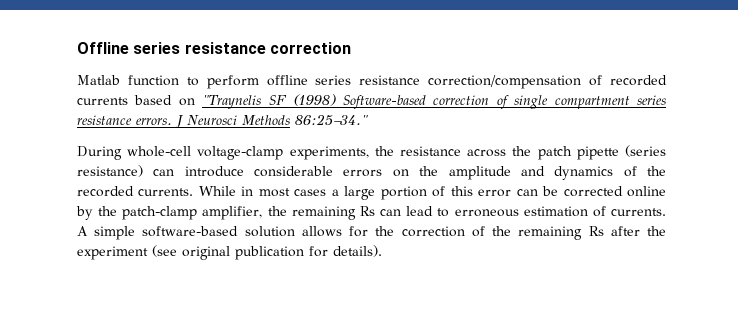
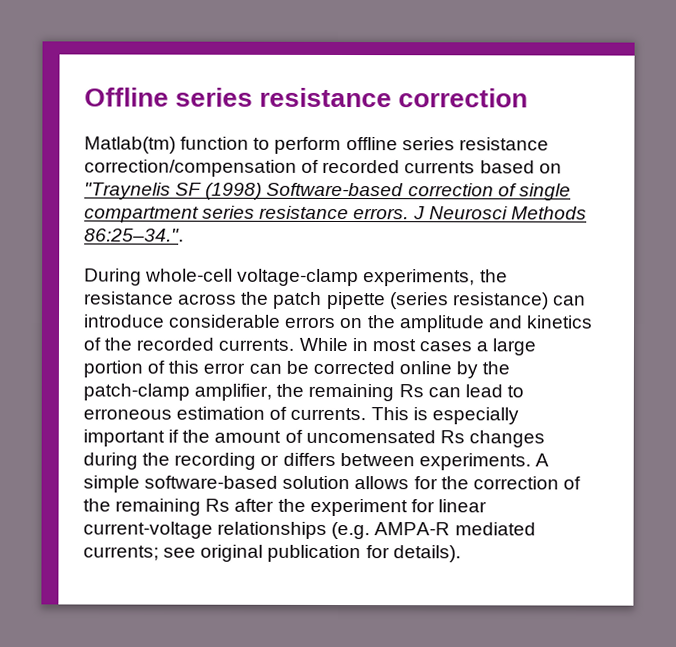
[77,75,120,85] Matlab -> [84,136,176,154] Matlab(tm)
[295,114,368,126] 86:25–34." -> [84,228,184,242] 86:25–34.".
[554,166,614,180] dynamics -> [525,315,593,329] kinetics
(666, 212) none -> [370,407,519,425] [83,429,545,448] [83,452,531,471] This is especially important if the amount of uncomensated Rs changes during the recording or differs between experiments.
[152,245,177,257] (see -> [410,499,487,513] [83,521,536,540] [83,545,197,561] for linear current-voltage relationships (e.g. AMPA-R mediated currents; see

